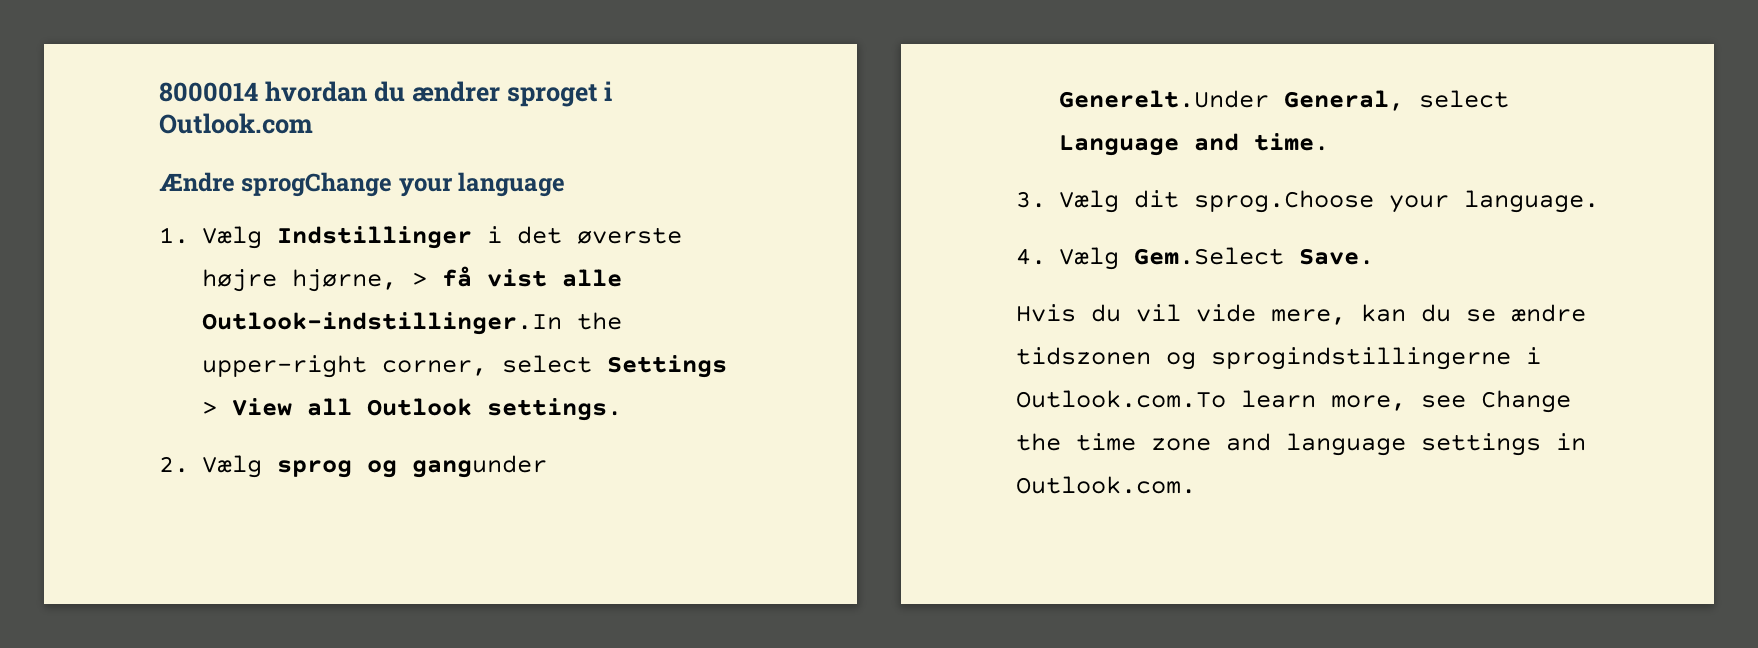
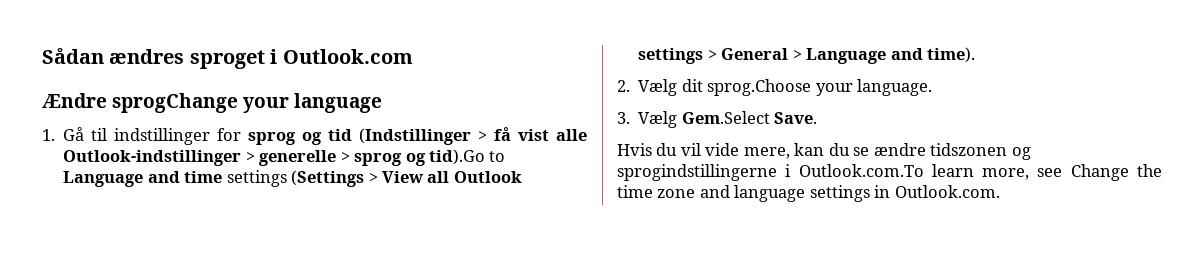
[159,81,500,102] 8000014 hvordan du ændrer -> [42,47,185,64] Sådan ændres
[201,226,682,249] [201,266,622,292] [201,312,622,335] [201,355,727,378] [201,398,622,421] [159,455,547,478] [1058,90,1509,111] [1058,133,1329,156] [1016,191,1046,208] Vælg Indstillinger i det øverste højre hjørne, > få vist alle Outlook-indstillinger.In the upper-right corner, select Settings > View all Outlook settings. // 2. Vælg sprog og gangunder Generelt.Under General, select Language and time. // 3. -> [63,127,588,145] [63,149,506,166] [63,170,522,187] [638,47,975,64] [617,80,630,92] Gå til indstillinger for sprog og tid (Indstillinger > få vist alle Outlook-indstillinger > generelle > sprog og tid).Go to Language and time settings (Settings > View all Outlook settings > General > Language and time). // 2.
[1016,248,1046,265] 4. -> [617,112,630,124] 3.

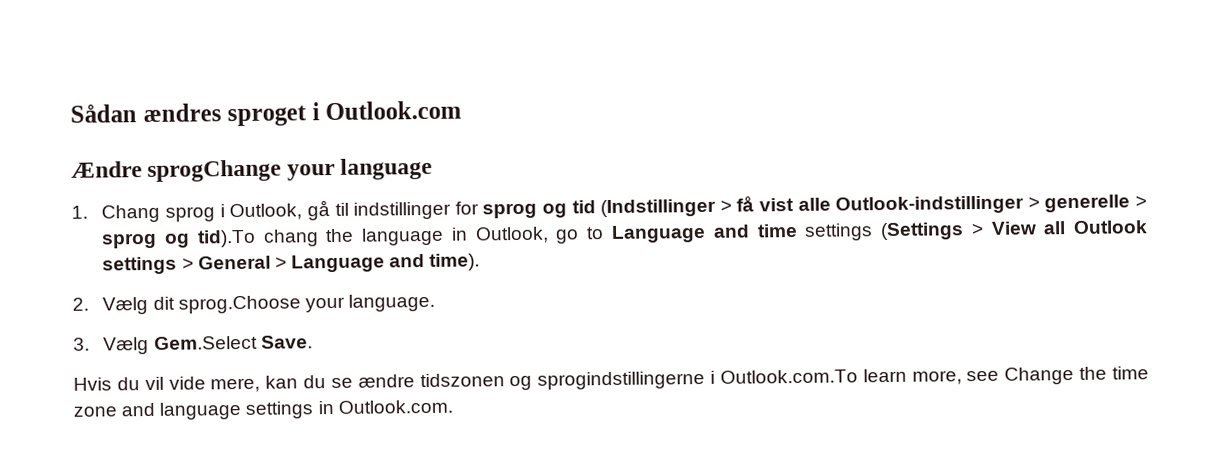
[63,127,85,141] Gå -> [101,200,330,223] Chang sprog i Outlook, gå
[428,149,485,165] tid).Go -> [196,226,580,248] tid).To chang the language in Outlook, go

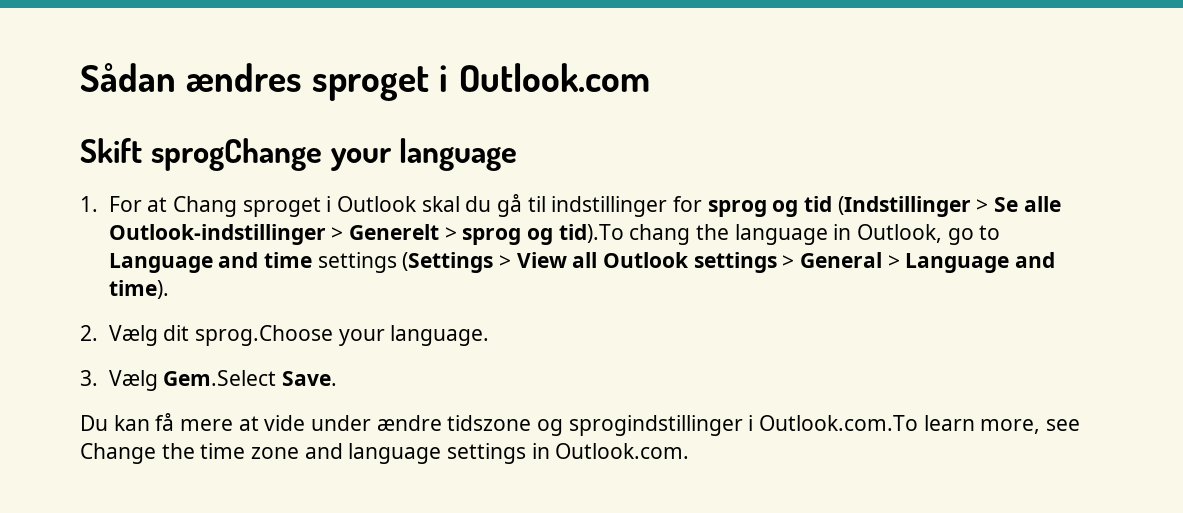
[71,161,142,178] Ændre -> [80,138,142,163] Skift
[101,203,303,223] Chang sprog i Outlook, -> [108,196,492,217] For at Chang sproget i Outlook skal du
[736,196,794,212] få vist -> [993,197,1018,212] Se
[1044,194,1131,213] generelle -> [348,224,439,240] Generelt
[73,370,706,393] Hvis du vil vide mere, kan du se ændre tidszonen og sprogindstillingerne -> [80,413,743,436] Du kan få mere at vide under ændre tidszone og sprogindstillinger

